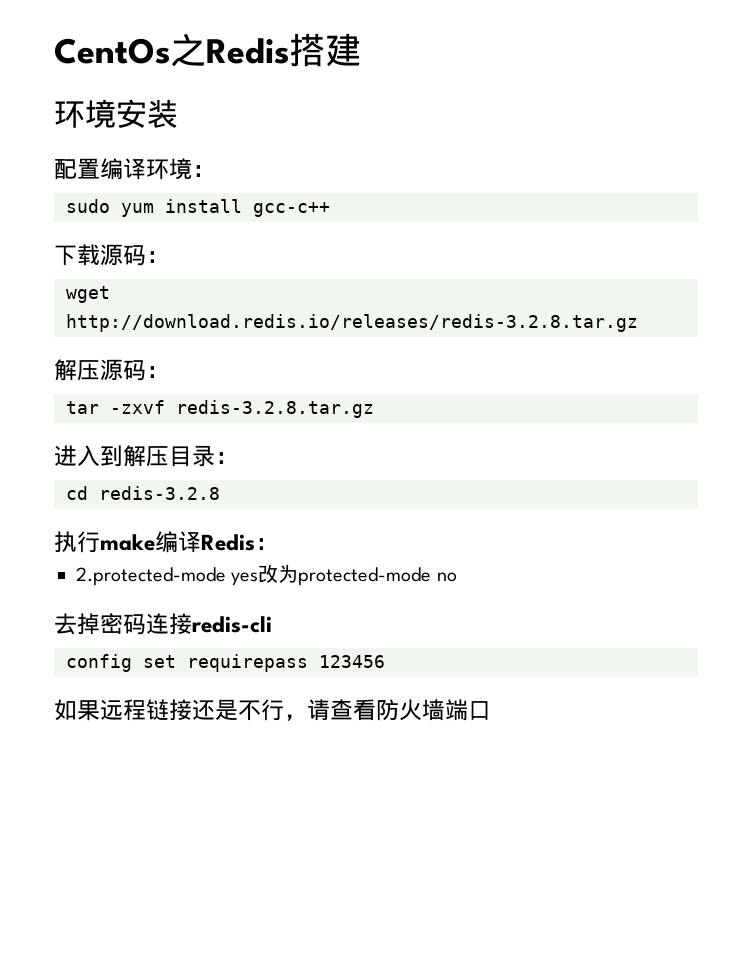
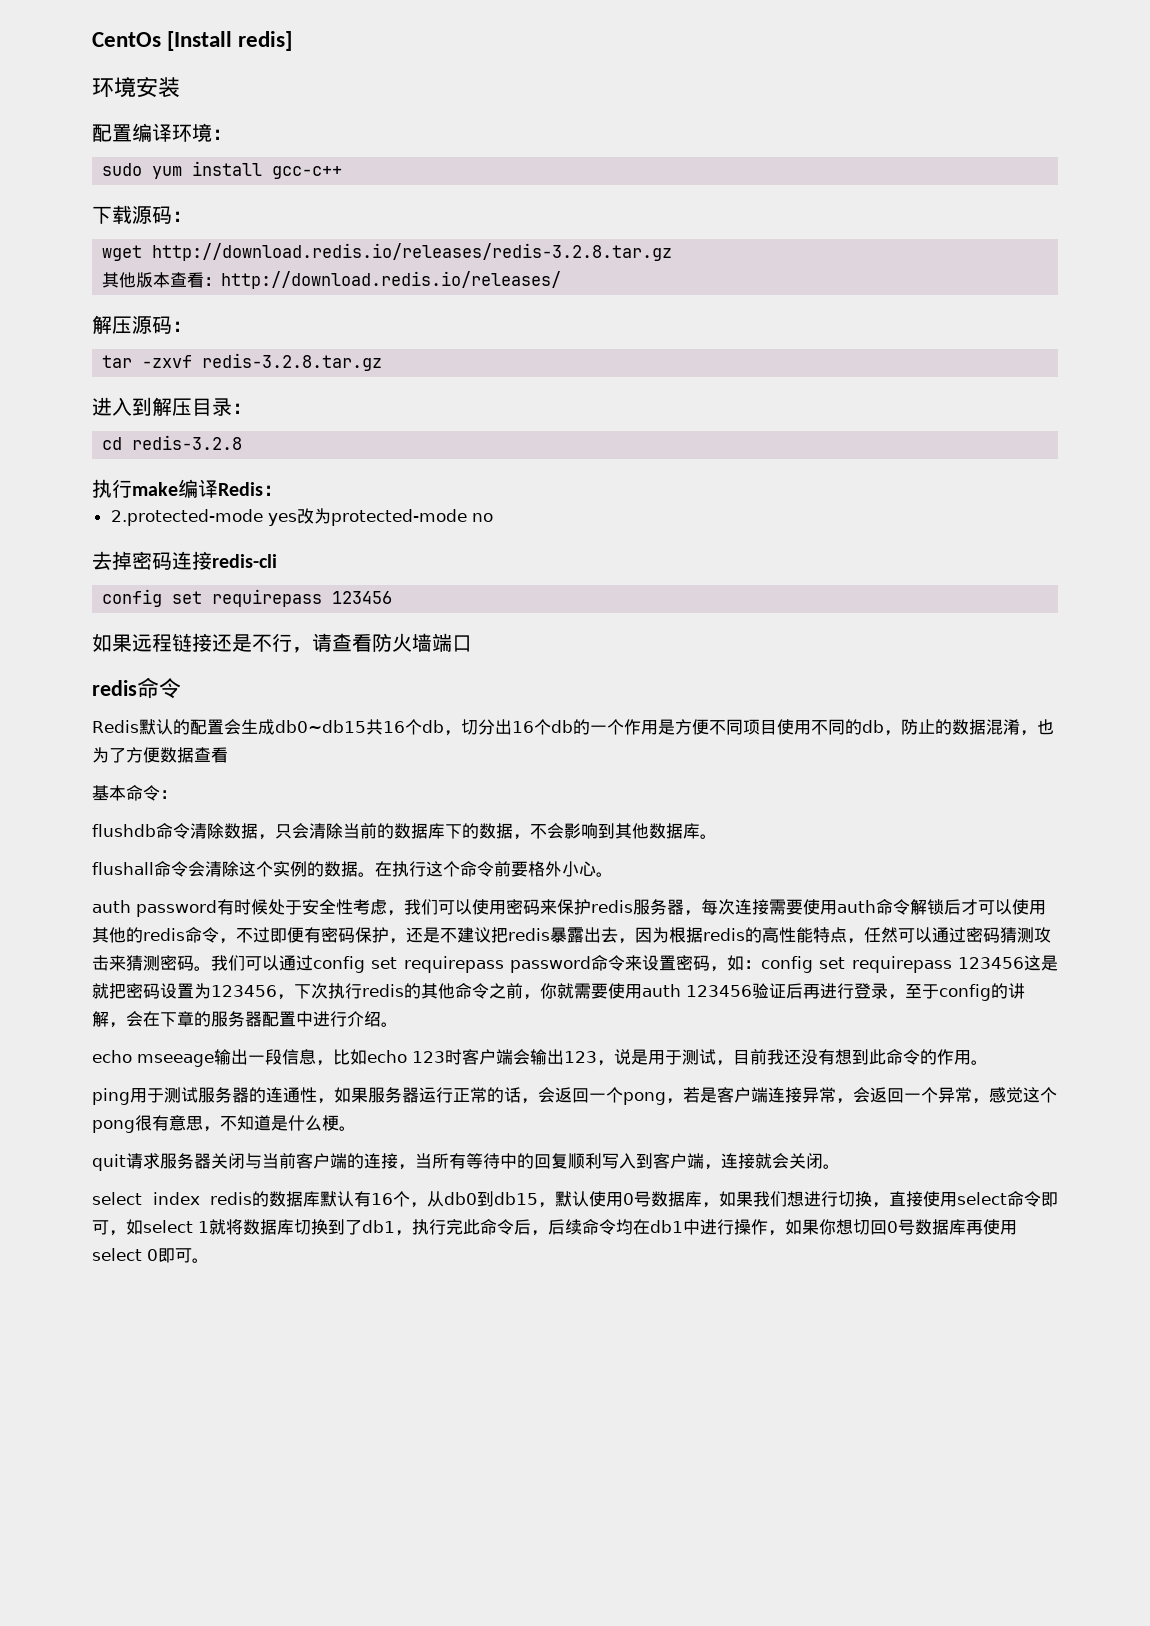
[170,33,361,67] 之Redis搭建 -> [167,31,293,51] [Install redis]
(638, 323) none -> [102,271,562,289] // 其他版本查看：http://download.redis.io/releases/
(491, 710) none -> [92,677,181,699] [92,719,1054,736] [92,747,228,763] [92,785,177,801] [92,823,717,840] [92,861,613,877] [92,899,1046,917] [92,927,1051,944] [92,955,1058,973] [92,983,1025,1001] [92,1011,398,1028] [92,1049,988,1067] [92,1087,1057,1105] [92,1115,356,1133] [92,1153,840,1171] [92,1191,1058,1208] [92,1219,1017,1236] [92,1248,209,1263] // redis命令 // Redis默认的配置会生成db0~db15共16个db，切分出16个db的一个作用是方便不同项目使用不同的db，防止的数据混淆，也为了方便数据查看 // 基本命令： // flushdb命令清除数据，只会清除当前的数据库下的数据，不会影响到其他数据库。 // flushall命令会清除这个实例的数据。在执行这个命令前要格外小心。 // auth password有时候处于安全性考虑，我们可以使用密码来保护redis服务器，每次连接需要使用auth命令解锁后才可以使用其他的redis命令，不过即便有密码保护，还是不建议把redis暴露出去，因为根据redis的高性能特点，任然可以通过密码猜测攻击来猜测密码。我们可以通过config set requirepass password命令来设置密码，如：config set requirepass 123456这是就把密码设置为123456，下次执行redis的其他命令之前，你就需要使用auth 123456验证后再进行登录，至于config的讲解，会在下章的服务器配置中进行介绍。 // echo mseeage输出一段信息，比如echo 123时客户端会输出123，说是用于测试，目前我还没有想到此命令的作用。 // ping用于测试服务器的连通性，如果服务器运行正常的话，会返回一个pong，若是客户端连接异常，会返回一个异常，感觉这个pong很有意思，不知道是什么梗。 // quit请求服务器关闭与当前客户端的连接，当所有等待中的回复顺利写入到客户端，连接就会关闭。 // select index redis的数据库默认有16个，从db0到db15，默认使用0号数据库，如果我们想进行切换，直接使用select命令即可，如select 1就将数据库切换到了db1，执行完此命令后，后续命令均在db1中进行操作，如果你想切回0号数据库再使用select 0即可。

